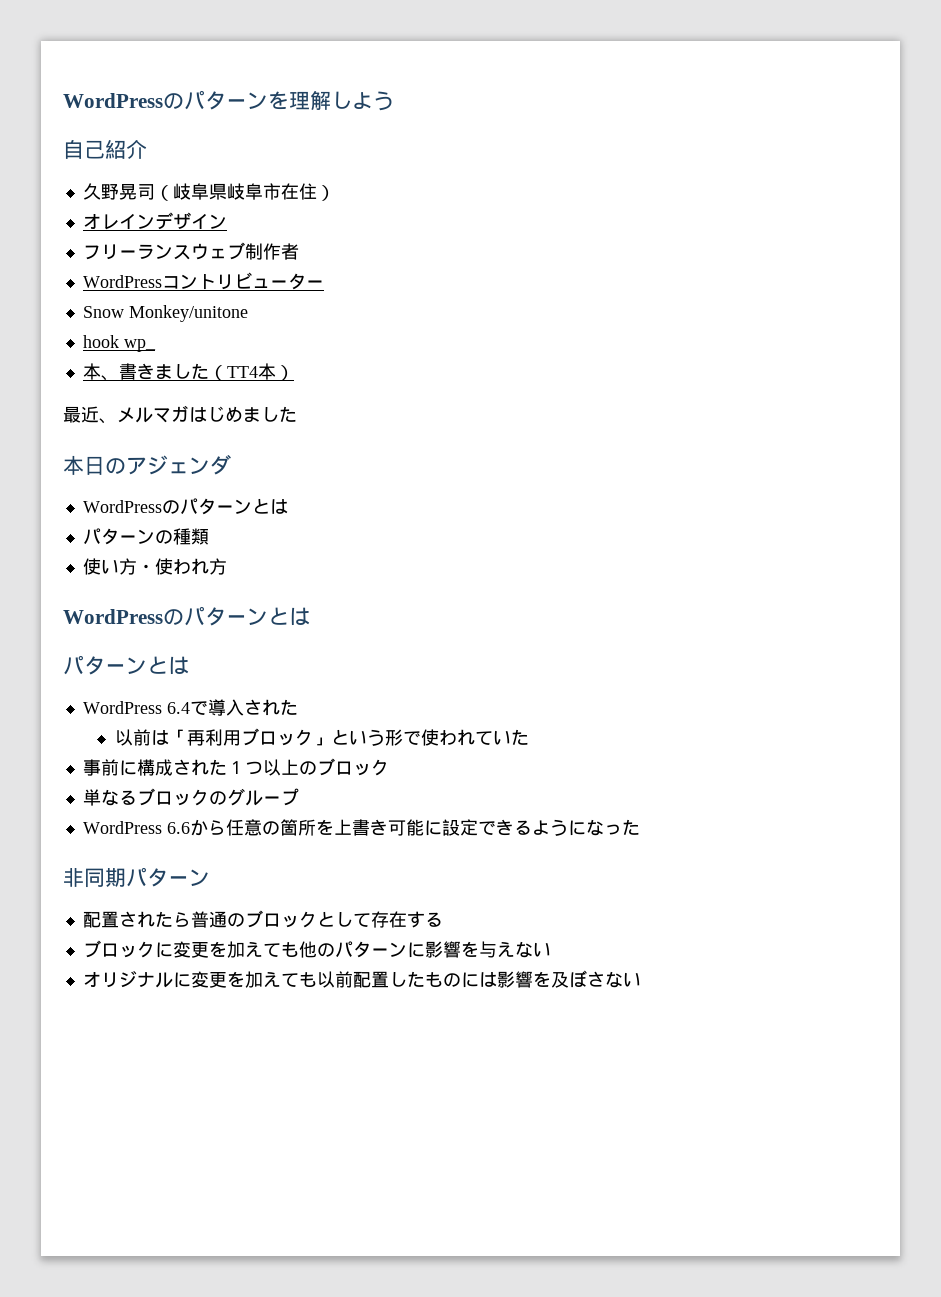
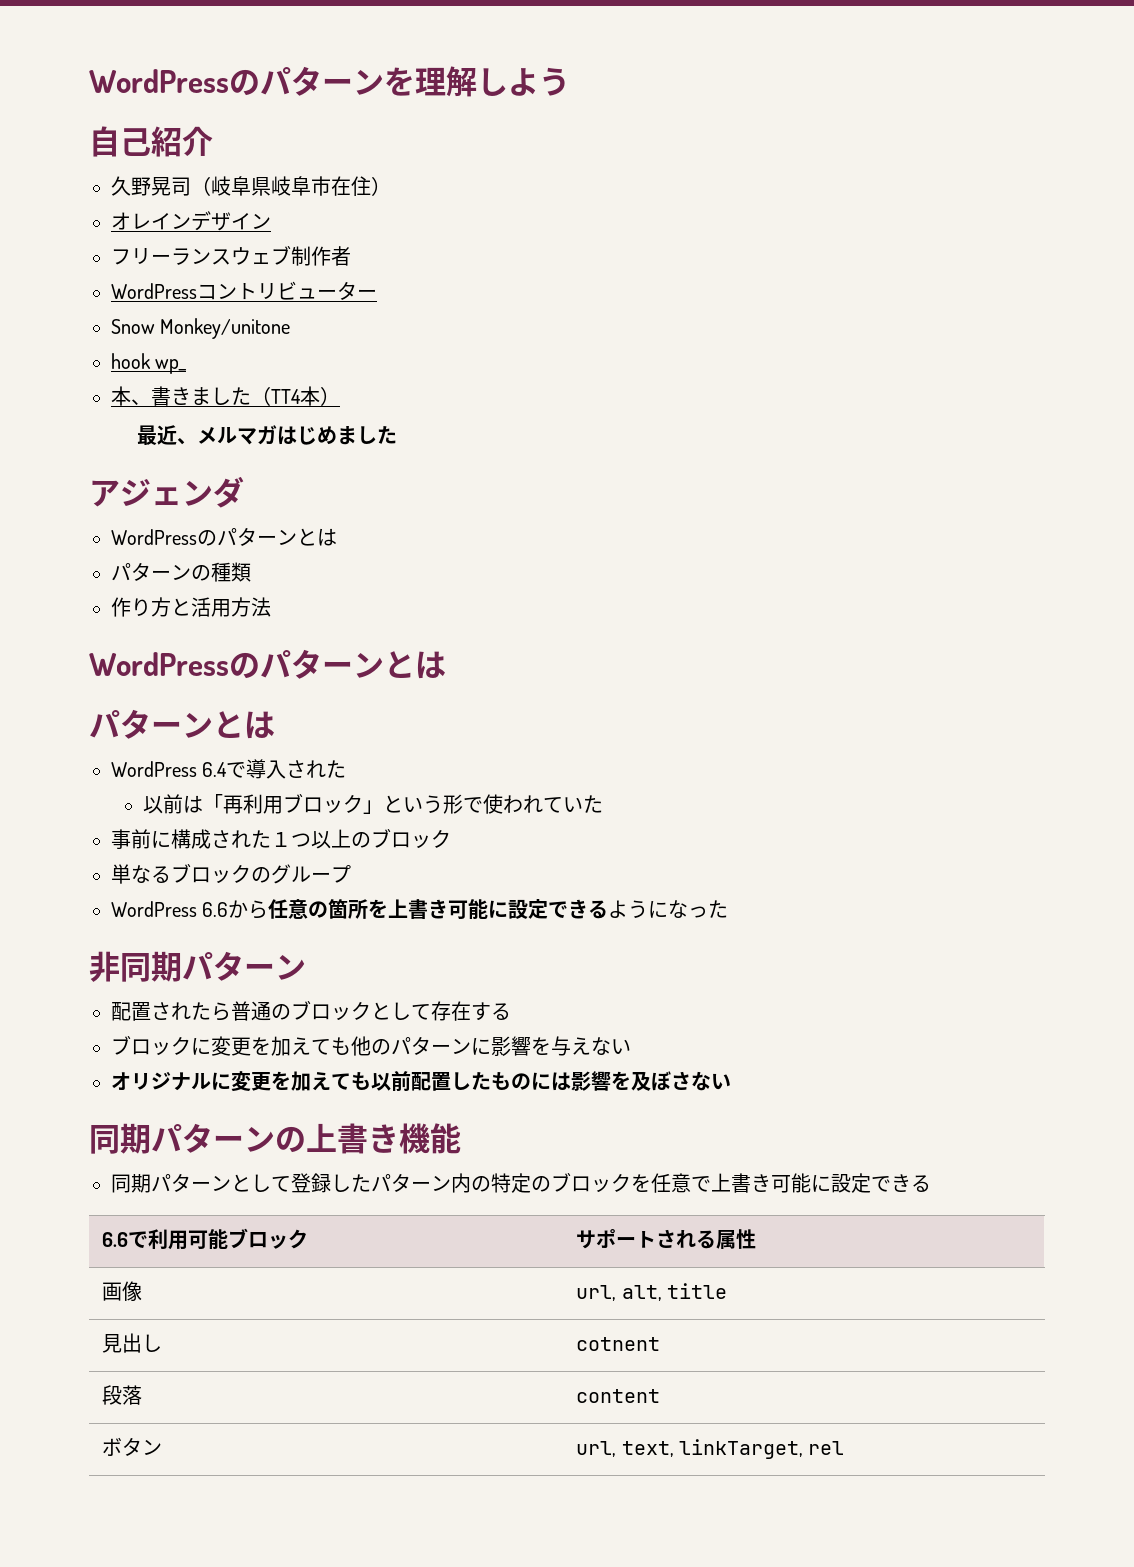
[63,455,126,475] 本日の -> (398, 435) none
[82,558,227,575] 使い方・使われ方 -> [111,597,271,617] 作り方と活用方法
(641, 979) none -> [89,1123,461,1154] [111,1172,931,1193] [102,1228,309,1250] [576,1229,757,1249] [102,1281,143,1301] [576,1283,727,1301] [102,1333,163,1353] [576,1337,661,1351] [102,1385,143,1405] [576,1389,661,1403] [102,1437,163,1456] [576,1439,845,1459] // 同期パターンの上書き機能 // 同期パターンとして登録したパターン内の特定のブロックを任意で上書き可能に設定できる // 6.6で利用可能ブロック | サポートされる属性 // 画像 | url, alt, title // 見出し | cotnent // 段落 | content // ボタン | url, text, linkTarget, rel

